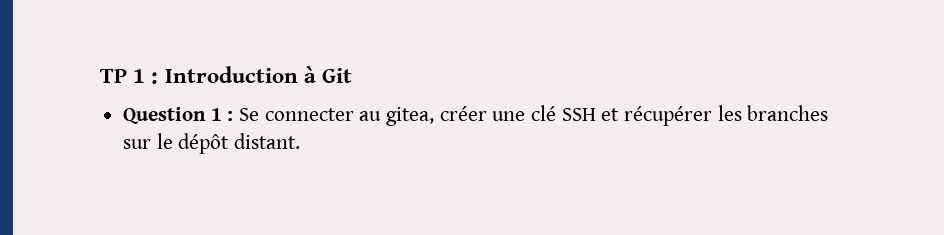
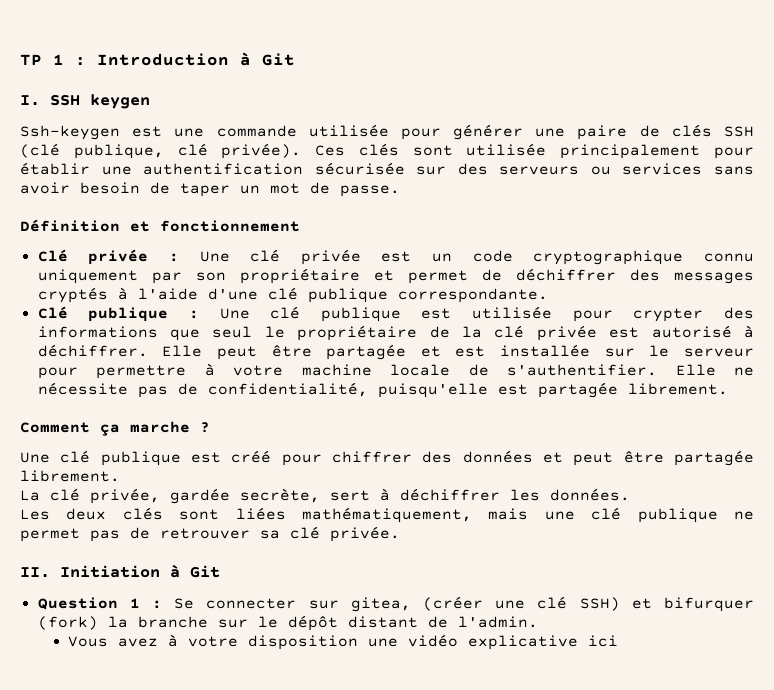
(353, 75) none -> [20,94,150,109] [20,124,754,140] [20,143,754,159] [20,162,754,175] [20,182,400,197] [20,219,300,232] [37,249,754,265] [37,268,754,284] [37,287,548,303] [37,306,754,322] [37,325,754,341] [37,344,754,360] [37,363,754,379] [37,382,728,398] [20,421,210,436] [20,450,755,466] [20,470,120,482] [20,488,630,504] [20,507,754,523] [20,526,400,542] [20,564,220,578] // I. SSH keygen // Ssh-keygen est une commande utilisée pour générer une paire de clés SSH (clé publique, clé privée). Ces clés sont utilisée principalement pour établir une authentification sécurisée sur des serveurs ou services sans avoir besoin de taper un mot de passe. // Définition et fonctionnement // Clé privée : Une clé privée est un code cryptographique connu uniquement par son propriétaire et permet de déchiffrer des messages cryptés à l'aide d'une clé publique correspondante. // Clé publique : Une clé publique est utilisée pour crypter des informations que seul le propriétaire de la clé privée est autorisé à déchiffrer. Elle peut être partagée et est installée sur le serveur pour permettre à votre machine locale de s'authentifier. Elle ne nécessite pas de confidentialité, puisqu'elle est partagée librement. // Comment ça marche ? // Une clé publique est créé pour chiffrer des données et peut être partagée librement. // La clé privée, gardée secrète, sert à déchiffrer les données. // Les deux clés sont liées mathématiquement, mais une clé publique ne permet pas de retrouver sa clé privée. // II. Initiation à Git
[359,105,829,126] [123,133,301,154] au gitea, créer une clé SSH et récupérer les branches sur le dépôt distant. -> [308,596,755,612] [37,615,538,631] [68,634,619,650] sur gitea, (créer une clé SSH) et bifurquer (fork) la branche sur le dépôt distant de l'admin. // Vous avez à votre disposition une vidéo explicative ici

